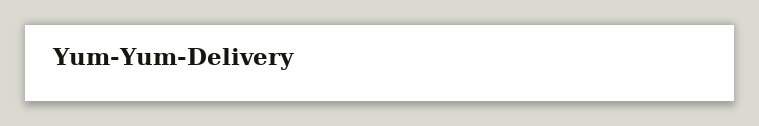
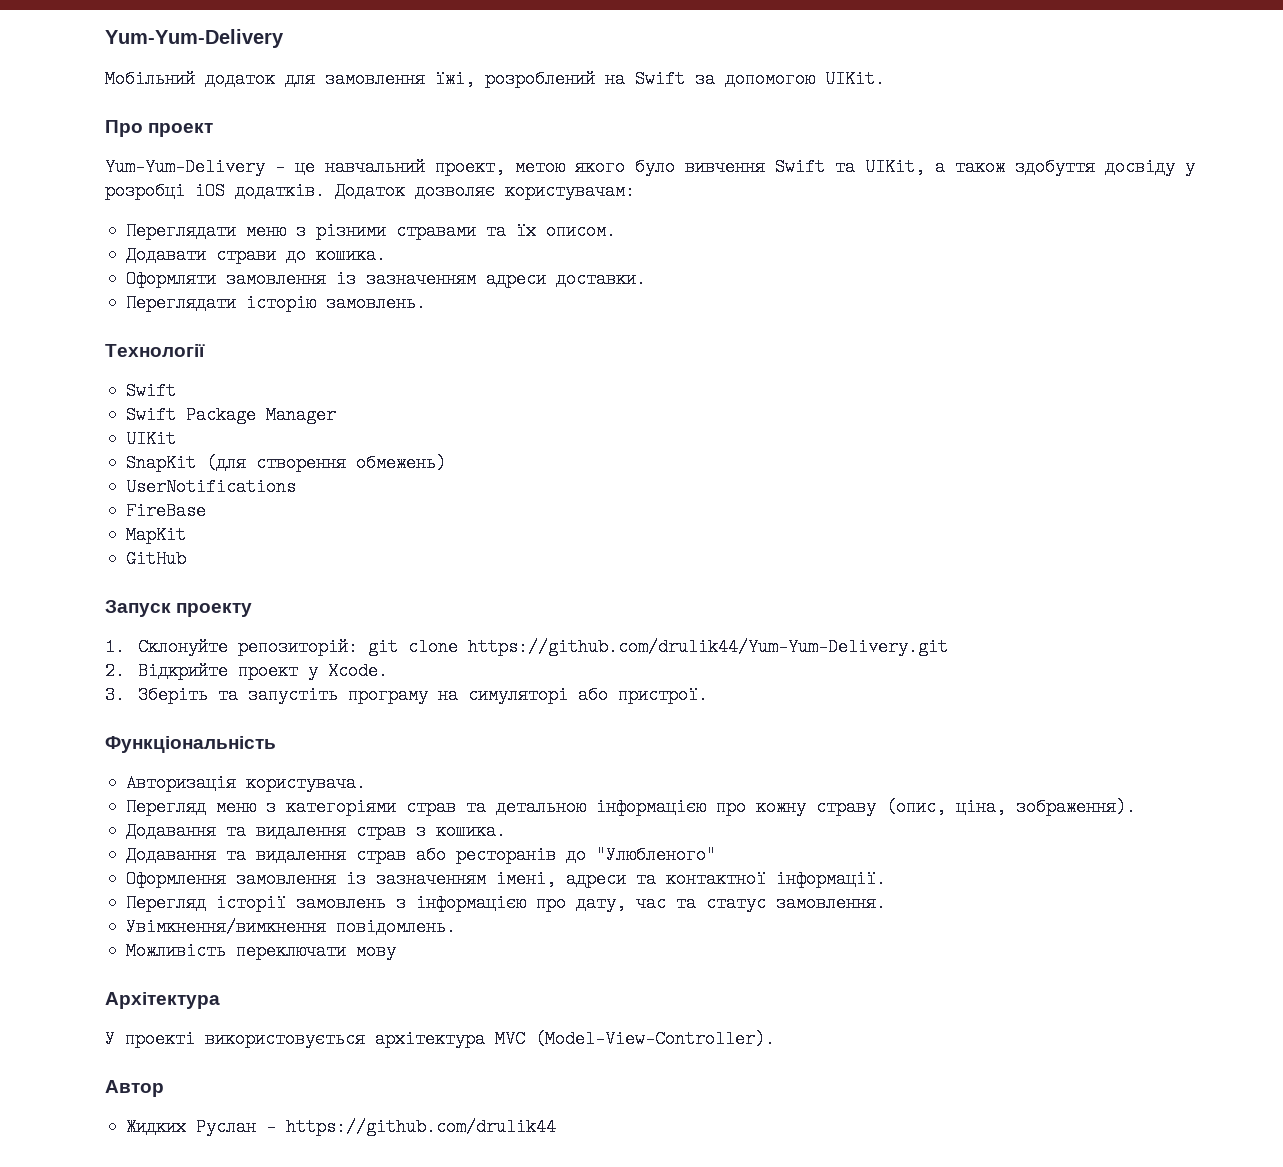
[52,48,294,70] Yum-Yum-Delivery -> [105,29,284,48] [105,70,885,88] [105,120,214,137] [105,158,1195,176] [105,182,635,200] [126,222,617,240] [126,246,387,264] [126,270,647,288] [126,294,427,312] [105,344,205,357] [126,382,177,400] [126,406,337,424] [126,430,177,448] [126,454,447,472] [126,478,297,496] [126,502,207,520] [126,526,187,544] [126,550,187,568] [105,600,253,617] [105,638,949,656] [105,662,389,680] [105,686,709,704] [105,736,276,753] [126,774,367,792] [126,798,1137,816] [126,822,507,840] [126,846,717,864] [126,870,887,888] [126,894,887,912] [126,918,457,936] [126,943,397,960] [105,992,220,1009] [105,1030,775,1048] [105,1080,164,1097] [126,1118,557,1136] Yum-Yum-Delivery // Мобільний додаток для замовлення їжі, розроблений на Swift за допомогою UIKit. // Про проект // Yum-Yum-Delivery – це навчальний проект, метою якого було вивчення Swift та UIKit, а також здобуття досвіду у розробці iOS додатків. Додаток дозволяє користувачам: // Переглядати меню з різними стравами та їх описом. // Додавати страви до кошика. // Оформляти замовлення із зазначенням адреси доставки. // Переглядати історію замовлень. // Технології // Swift // Swift Package Manager // UIKit // SnapKit (для створення обмежень) // UserNotifications // FireBase // MapKit // GitHub // Запуск проекту // 1. Склонуйте репозиторій: git clone https://github.com/drulik44/Yum-Yum-Delivery.git // 2. Відкрийте проект у Xcode. // 3. Зберіть та запустіть програму на симуляторі або пристрої. // Функціональність // Авторизація користувача. // Перегляд меню з категоріями страв та детальною інформацією про кожну страву (опис, ціна, зображення). // Додавання та видалення страв з кошика. // Додавання та видалення страв або ресторанів до "Улюбленого" // Оформлення замовлення із зазначенням імені, адреси та контактної інформації. // Перегляд історії замовлень з інформацією про дату, час та статус замовлення. // Увімкнення/вимкнення повідомлень. // Можливість переключати мову // Архітектура // У проекті використовується архітектура MVC (Model-View-Controller). // Автор // Жидких Руслан - https://github.com/drulik44

